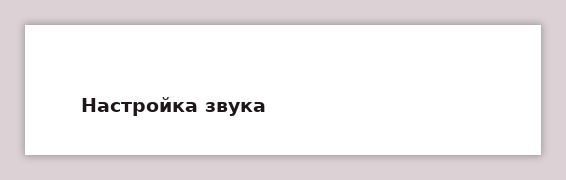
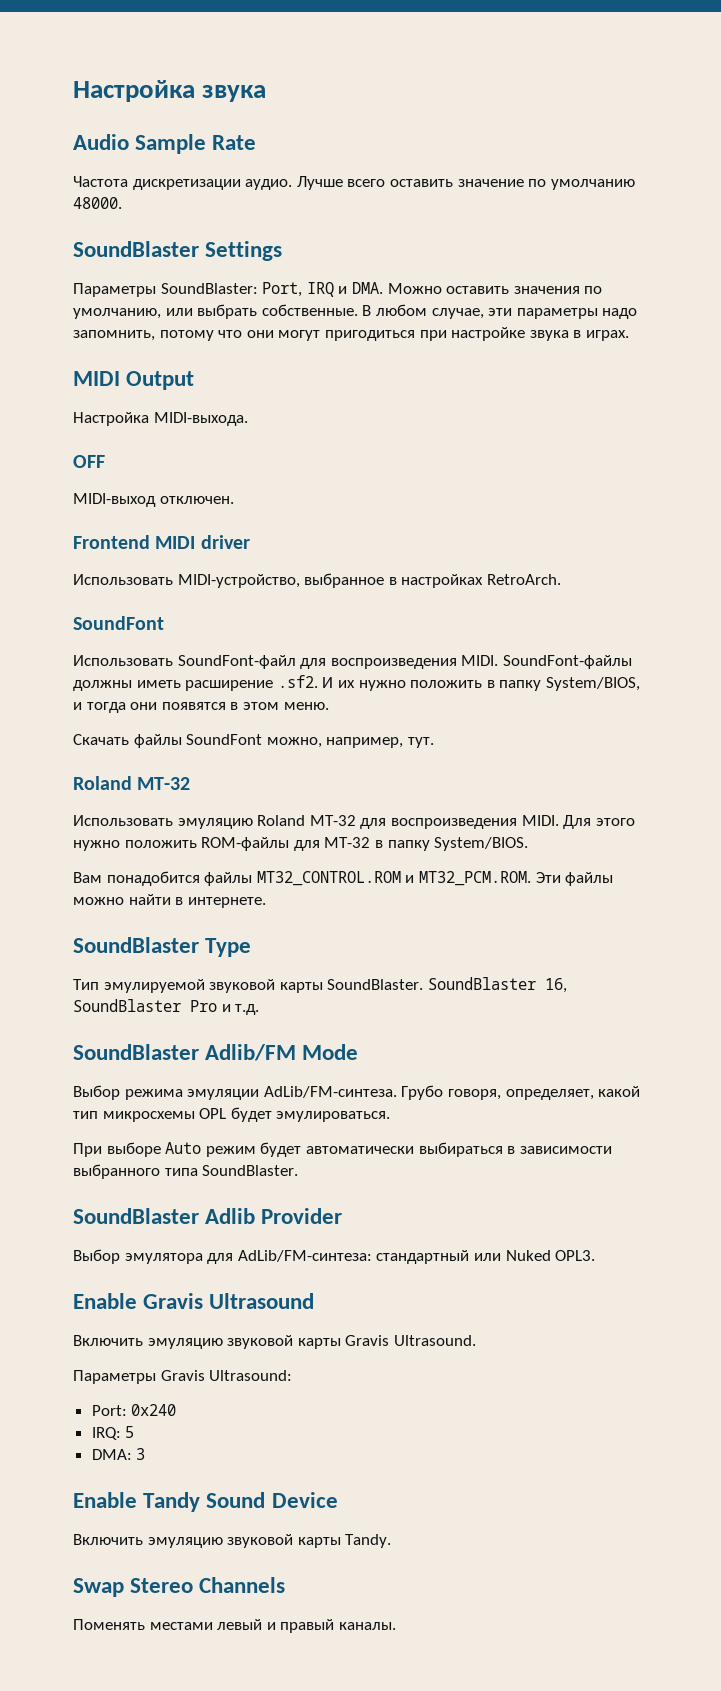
(266, 109) none -> [73,134,257,154] [73,176,635,190] [73,197,122,209] [73,241,283,261] [73,282,603,297] [73,304,638,319] [73,327,629,341] [73,371,195,390] [73,412,248,426] [73,455,105,468] [73,493,234,507] [73,535,250,549] [73,573,561,588] [73,616,164,630] [73,655,632,669] [73,675,640,691] [73,702,329,713] [73,734,434,748] [73,776,191,790] [73,815,635,829] [73,837,529,851] [73,871,614,886] [73,894,266,908] [73,937,252,957] [73,977,567,993] [73,999,260,1015] [73,1044,359,1061] [73,1085,641,1100] [73,1107,391,1122] [73,1142,612,1157] [73,1164,299,1179] [73,1208,343,1224] [73,1249,596,1264] [73,1293,315,1309] [73,1335,476,1349] [73,1370,293,1384] [91,1404,177,1416] [91,1426,135,1440] [91,1448,146,1460] [73,1492,338,1512] [73,1534,392,1548] [73,1577,286,1597] [73,1619,396,1633] // Audio Sample Rate // Частота дискретизации аудио. Лучше всего оставить значение по умолчанию 48000. // SoundBlaster Settings // Параметры SoundBlaster: Port, IRQ и DMA. Можно оставить значения по умолчанию, или выбрать собственные. В любом случае, эти параметры надо запомнить, потому что они могут пригодиться при настройке звука в играх. // MIDI Output // Настройка MIDI-выхода. // OFF // MIDI-выход отключен. // Frontend MIDI driver // Использовать MIDI-устройство, выбранное в настройках RetroArch. // SoundFont // Использовать SoundFont-файл для воспроизведения MIDI. SoundFont-файлы должны иметь расширение .sf2. И их нужно положить в папку System/BIOS, и тогда они появятся в этом меню. // Скачать файлы SoundFont можно, например, тут. // Roland MT-32 // Использовать эмуляцию Roland MT-32 для воспроизведения MIDI. Для этого нужно положить ROM-файлы для MT-32 в папку System/BIOS. // Вам понадобится файлы MT32_CONTROL.ROM и MT32_PCM.ROM. Эти файлы можно найти в интернете. // SoundBlaster Type // Тип эмулируемой звуковой карты SoundBlaster. SoundBlaster 16, SoundBlaster Pro и т.д. // SoundBlaster Adlib/FM Mode // Выбор режима эмуляции AdLib/FM-синтеза. Грубо говоря, определяет, какой тип микросхемы OPL будет эмулироваться. // При выборе Auto режим будет автоматически выбираться в зависимости выбранного типа SoundBlaster. // SoundBlaster Adlib Provider // Выбор эмулятора для AdLib/FM-синтеза: стандартный или Nuked OPL3. // Enable Gravis Ultrasound // Включить эмуляцию звуковой карты Gravis Ultrasound. // Параметры Gravis Ultrasound: // Port: 0x240 // IRQ: 5 // DMA: 3 // Enable Tandy Sound Device // Включить эмуляцию звуковой карты Tandy. // Swap Stereo Channels // Поменять местами левый и правый каналы.

